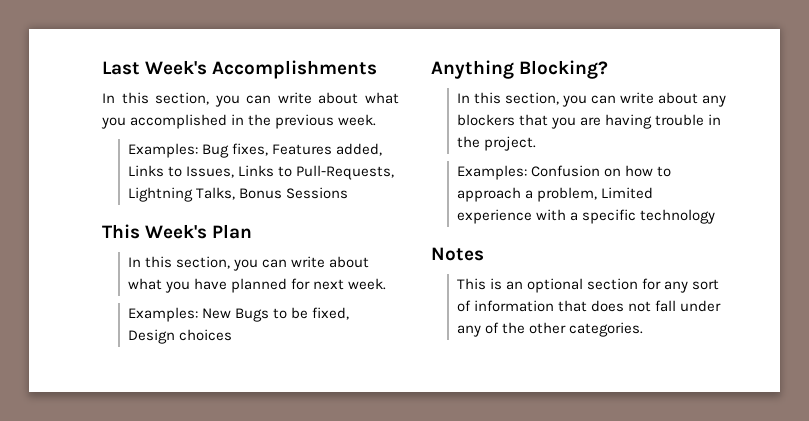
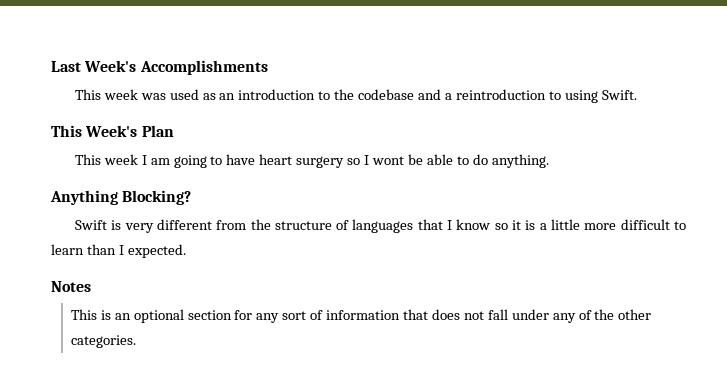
[102,92,399,107] [101,114,377,129] [128,143,383,158] [128,165,395,180] [128,187,349,202] [102,224,253,239] [128,256,370,271] [128,278,387,293] [128,307,350,322] [128,329,233,344] [431,60,609,79] [457,92,727,107] [457,114,722,129] [457,136,537,151] [457,165,672,180] [457,187,654,202] [457,209,716,224] In this section, you can write about what you accomplished in the previous week. // Examples: Bug fixes, Features added, Links to Issues, Links to Pull-Requests, Lightning Talks, Bonus Sessions // This Week's Plan // In this section, you can write about what you have planned for next week. // Examples: New Bugs to be fixed, Design choices // Anything Blocking? // In this section, you can write about any blockers that you are having trouble in the project. // Examples: Confusion on how to approach a problem, Limited experience with a specific technology -> [74,89,637,103] [51,125,174,137] [74,154,549,168] [50,190,192,205] [74,219,686,233] [51,244,186,258] This week was used as an introduction to the codebase and a reintroduction to using Swift. // This Week's Plan // This week I am going to have heart surgery so I wont be able to do anything. // Anything Blocking? // Swift is very different from the structure of languages that I know so it is a little more difficult to learn than I expected.

